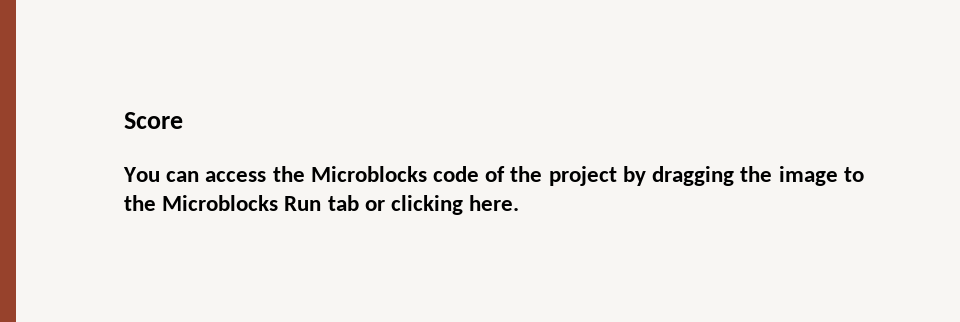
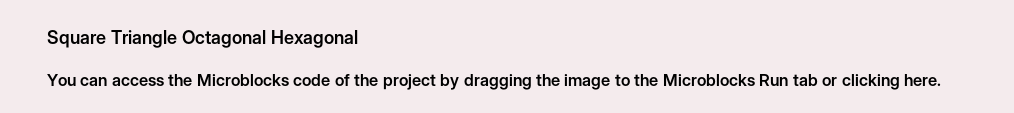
[124,112,183,129] Score -> [47,30,358,48] Square Triangle Octagonal Hexagonal

